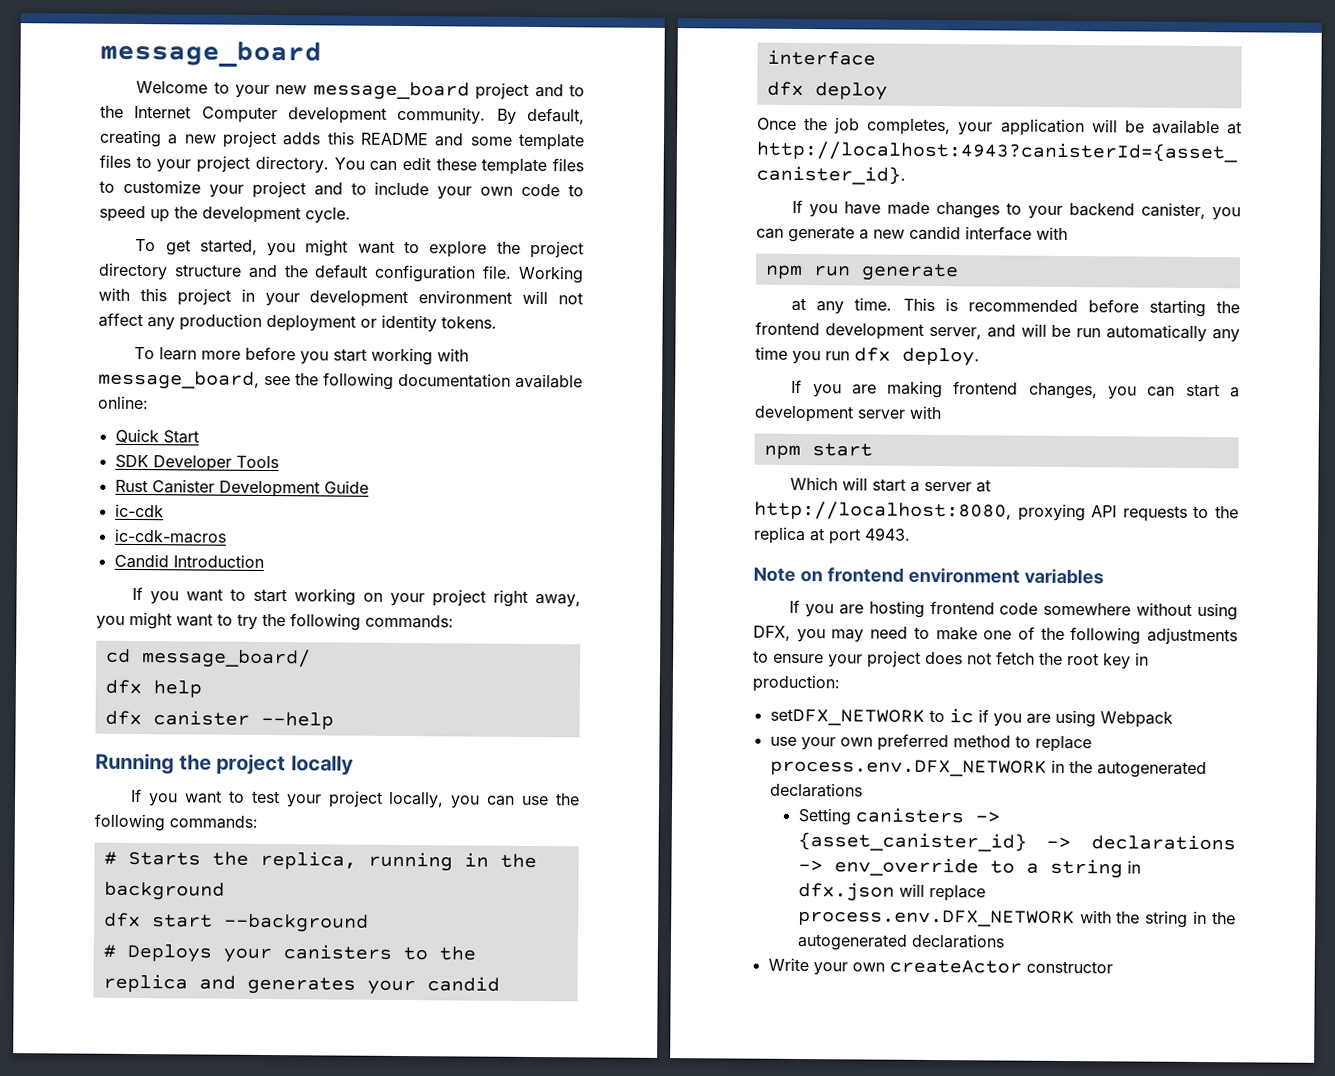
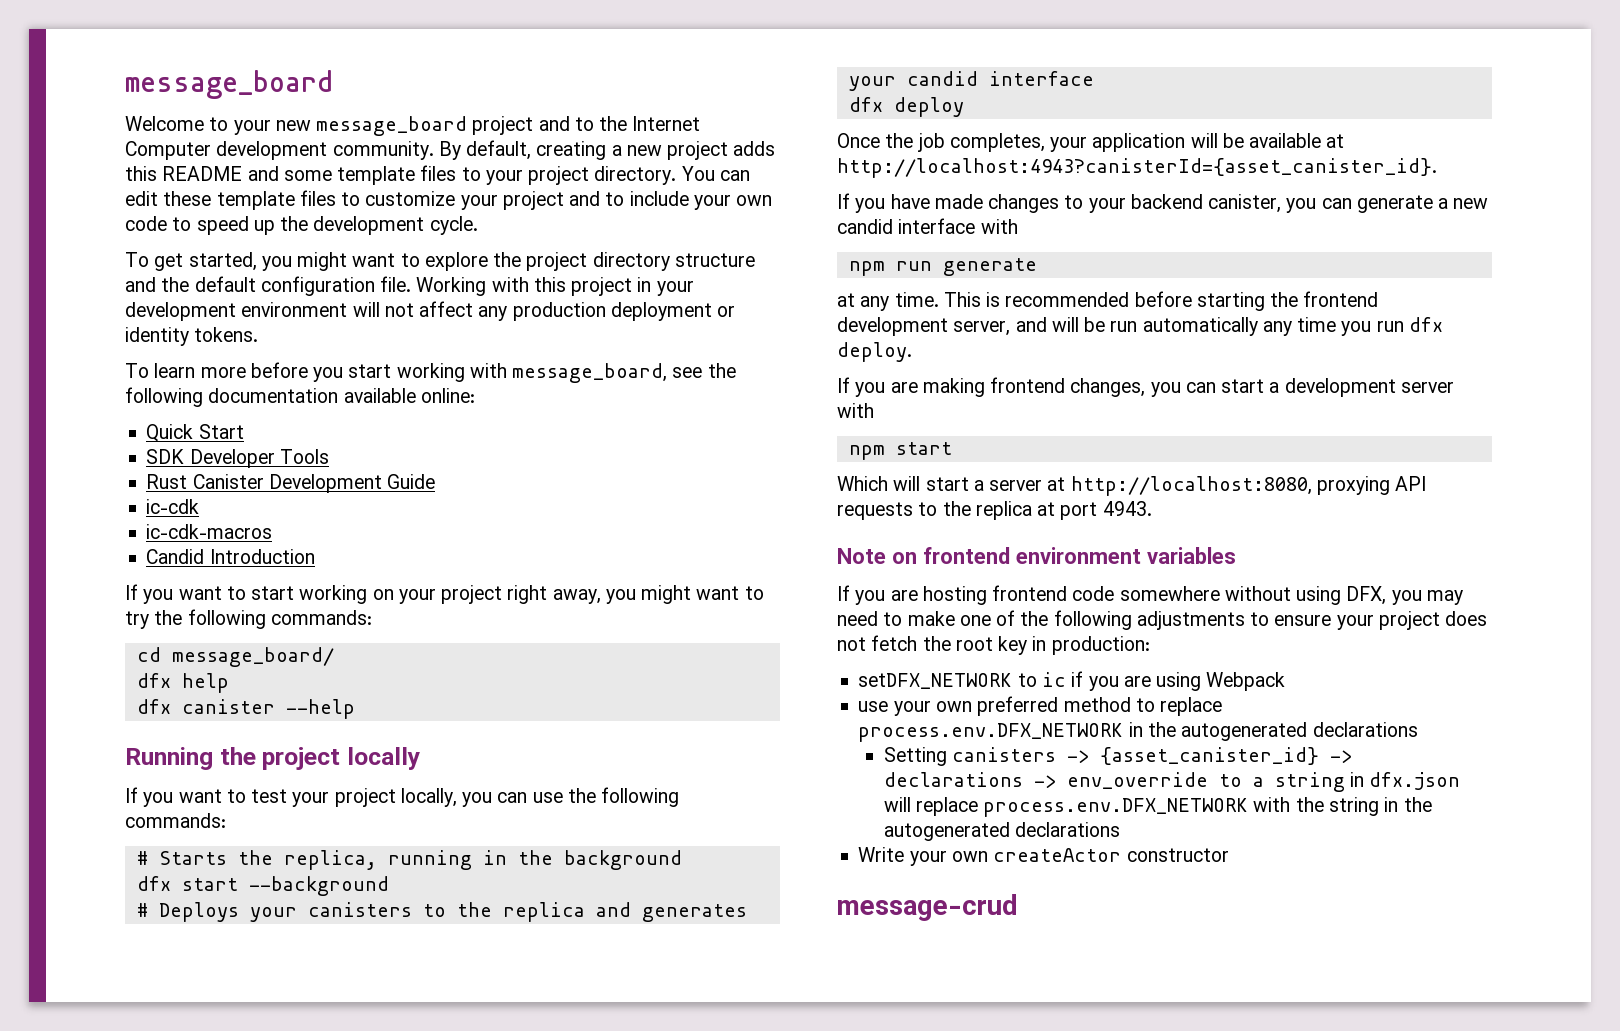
(1113, 967) none -> [837,894,1018,921] // message-crud

